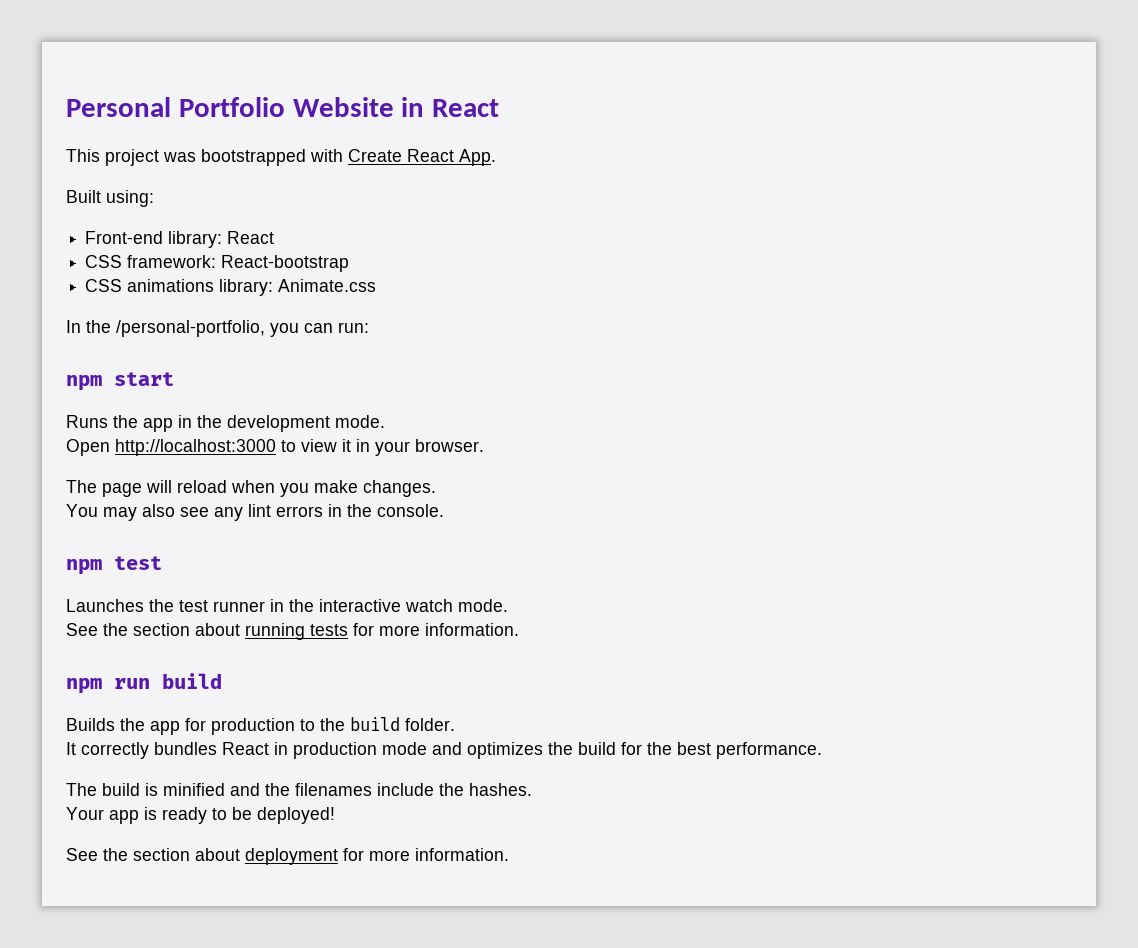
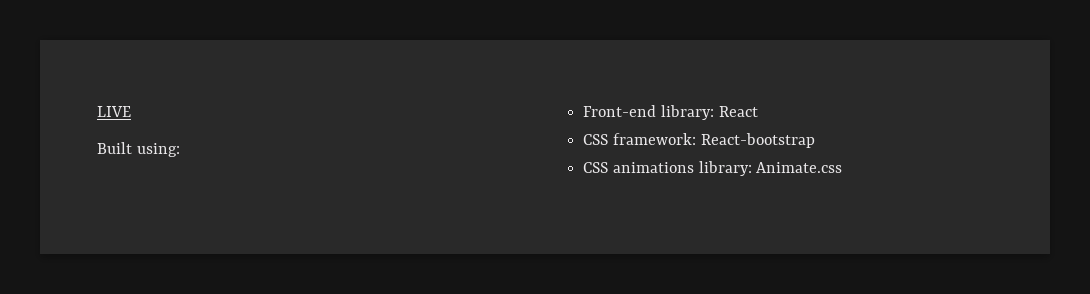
[66,97,500,117] [66,149,496,166] Personal Portfolio Website in React // This project was bootstrapped with Create React App. -> [97,106,131,117] LIVE
[66,320,369,337] [66,372,174,391] [66,415,385,432] [66,439,484,456] [66,480,436,497] [66,504,444,521] [66,556,162,575] [66,599,508,612] [66,623,519,640] [66,673,222,694] [66,717,455,735] [66,742,822,759] [66,783,532,796] [66,807,335,824] [66,848,509,865] // In the /personal-portfolio, you can run: // npm start // Runs the app in the development mode. // Open http://localhost:3000 to view it in your browser. // The page will reload when you make changes. // You may also see any lint errors in the console. // npm test // Launches the test runner in the interactive watch mode. // See the section about running tests for more information. // npm run build // Builds the app for production to the build folder. // It correctly bundles React in production mode and optimizes the build for the best performance. // The build is minified and the filenames include the hashes. // Your app is ready to be deployed! // See the section about deployment for more information. -> (843, 167) none

